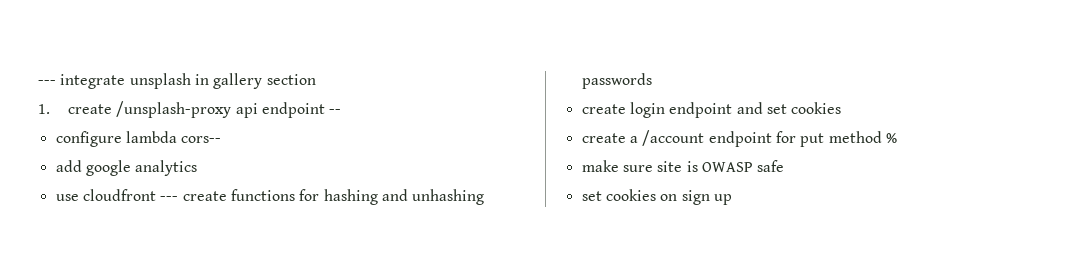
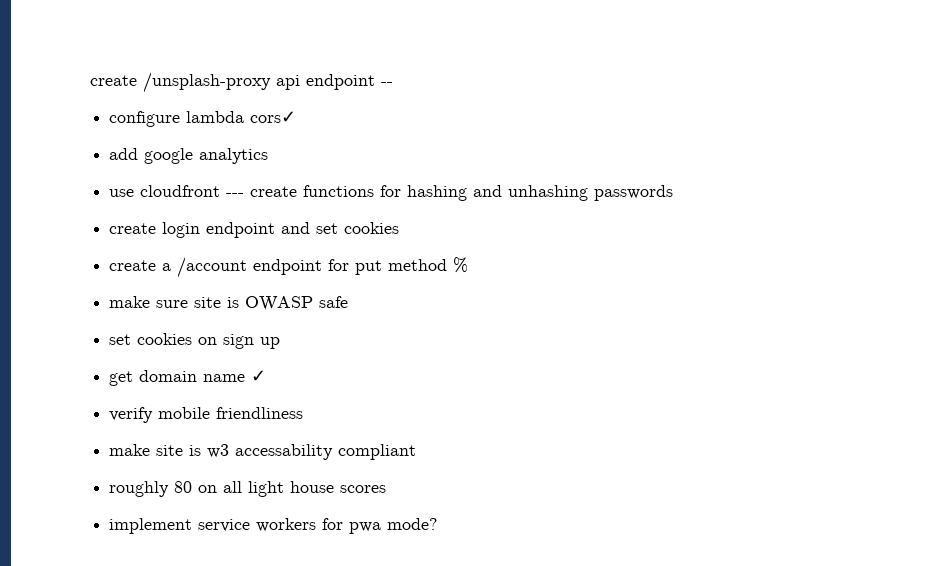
[38,73,316,89] [38,104,50,114] --- integrate unsplash in gallery section // 1. -> (90, 80) none
[181,136,222,143] cors-- -> [250,111,297,123] cors✓
(732, 199) none -> [109,370,267,386] [109,407,304,423] [109,444,417,460] [109,481,387,497] [109,518,439,534] // get domain name ✓ // verify mobile friendliness // make site is w3 accessability compliant // roughly 80 on all light house scores // implement service workers for pwa mode?

